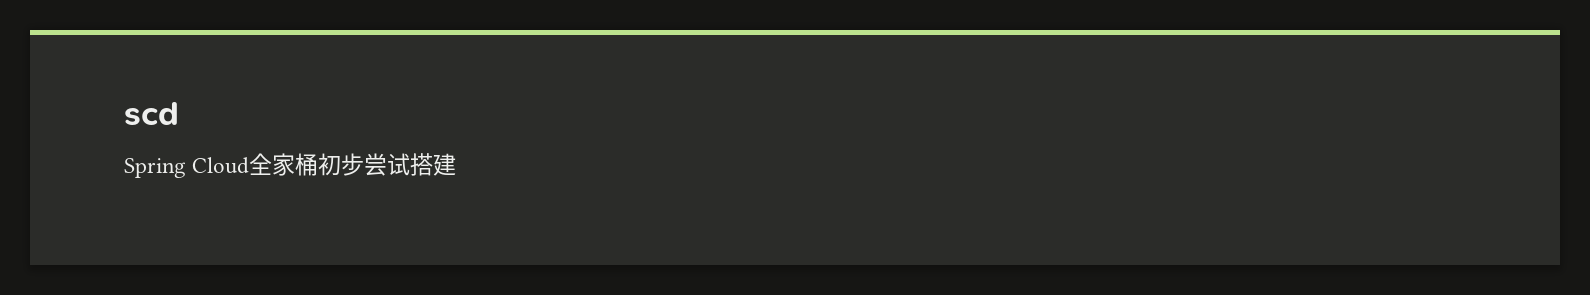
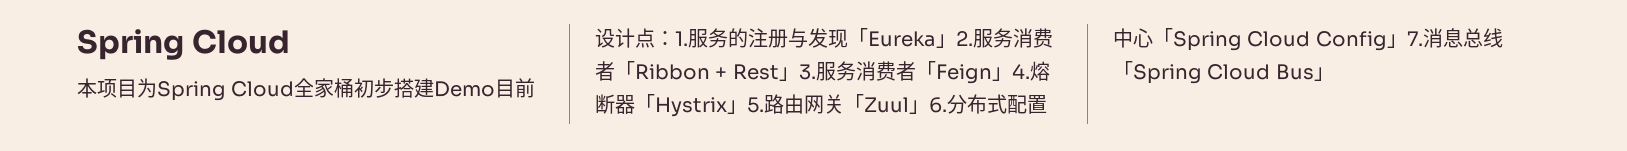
[124,102,179,126] scd // -> [77,29,291,60] [77,78,157,98] Spring Cloud // 本项目为
[364,153,457,176] 尝试搭建 -> [394,78,536,98] [595,28,1053,48] [595,61,1050,84] [595,94,1047,117] [1113,28,1503,51] [1113,61,1334,84] 搭建Demo目前设计点：1.服务的注册与发现「Eureka」2.服务消费者「Ribbon + Rest」3.服务消费者「Feign」4.熔断器「Hystrix」5.路由网关「Zuul」6.分布式配置中心「Spring Cloud Config」7.消息总线「Spring Cloud Bus」

